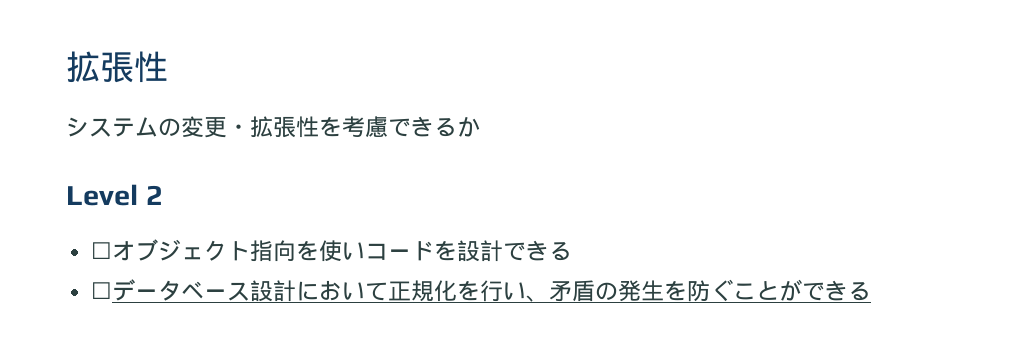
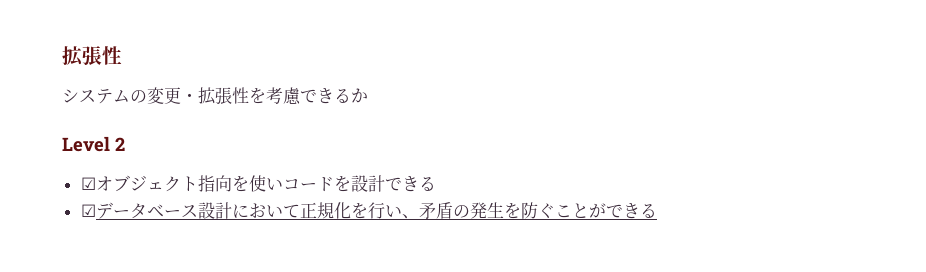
[90,242,112,259] ☐ -> [80,177,96,190] ☑
[90,282,112,299] ☐ -> [80,204,96,217] ☑

